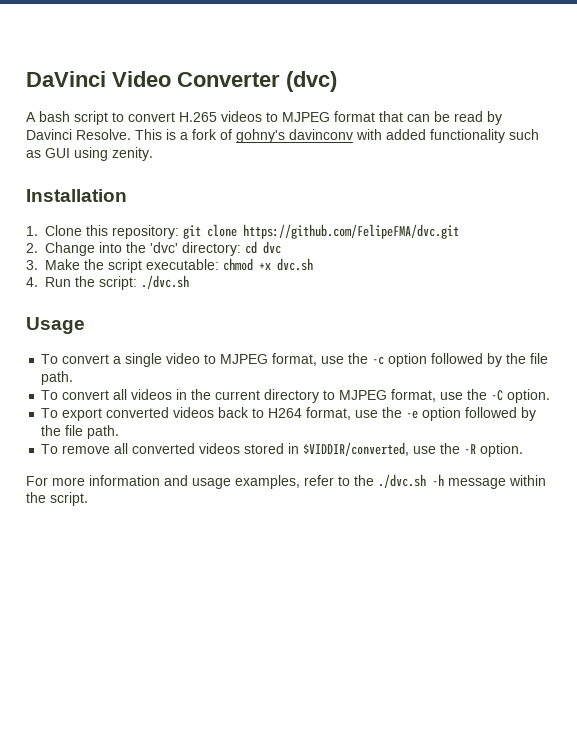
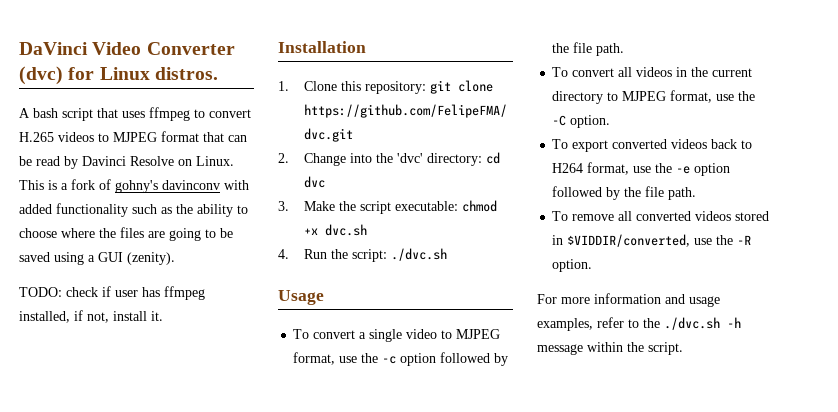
(337, 81) none -> [68,67,218,80] for Linux distros.
(108, 118) none -> [97,107,190,121] that uses ffmpeg
[76,129,131,140] Resolve. -> [130,156,234,166] Resolve on Linux.
[45,147,153,161] GUI using zenity. -> [176,204,248,217] [19,227,233,241] [19,252,175,265] [19,286,205,300] [19,310,163,323] the ability to choose where the files are going to be saved using a GUI (zenity). // TODO: check if user has ffmpeg installed, if not, install it.

